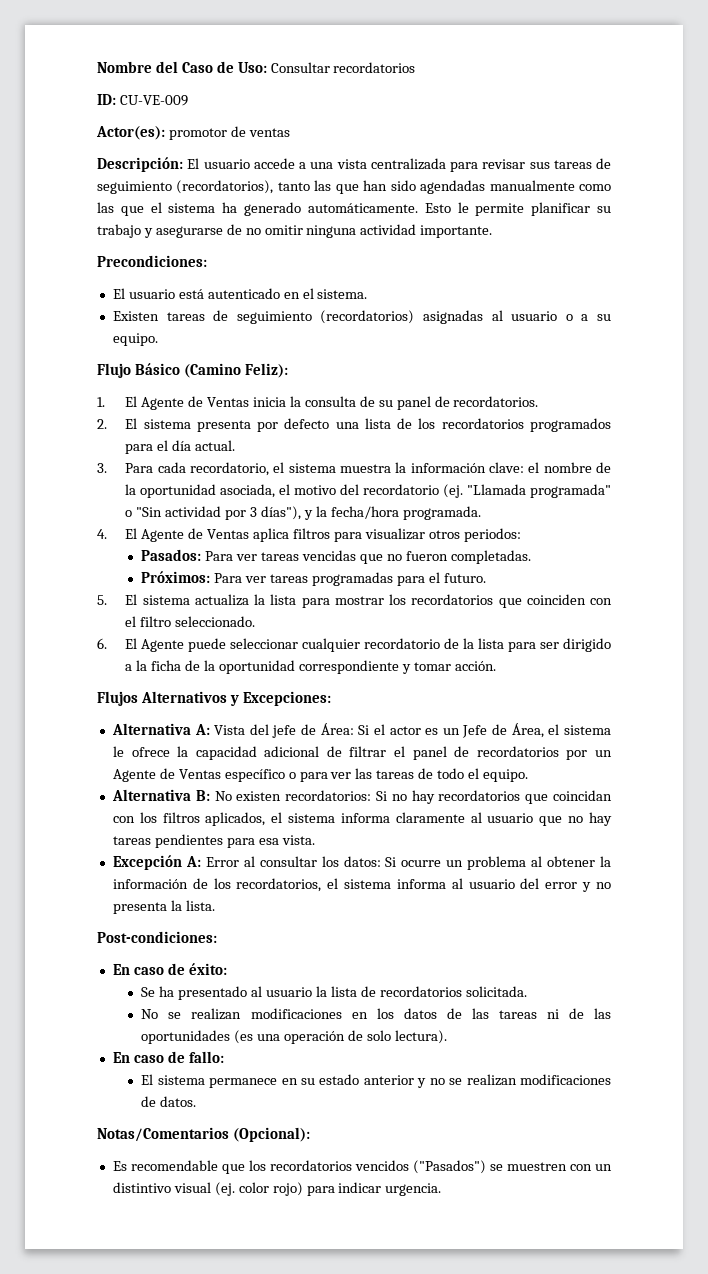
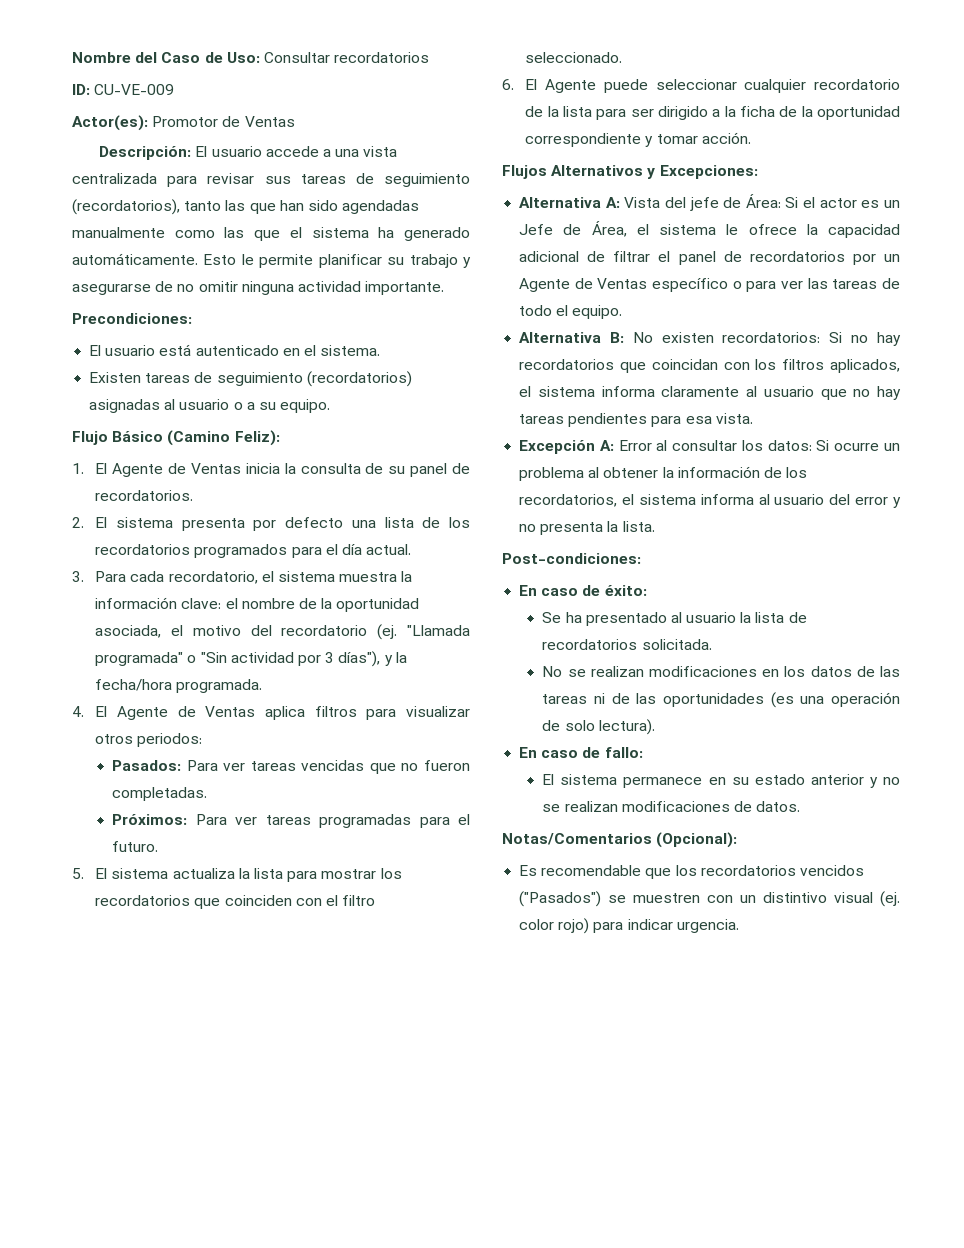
[168,126,290,140] promotor de ventas -> [152,116,295,127] Promotor de Ventas

